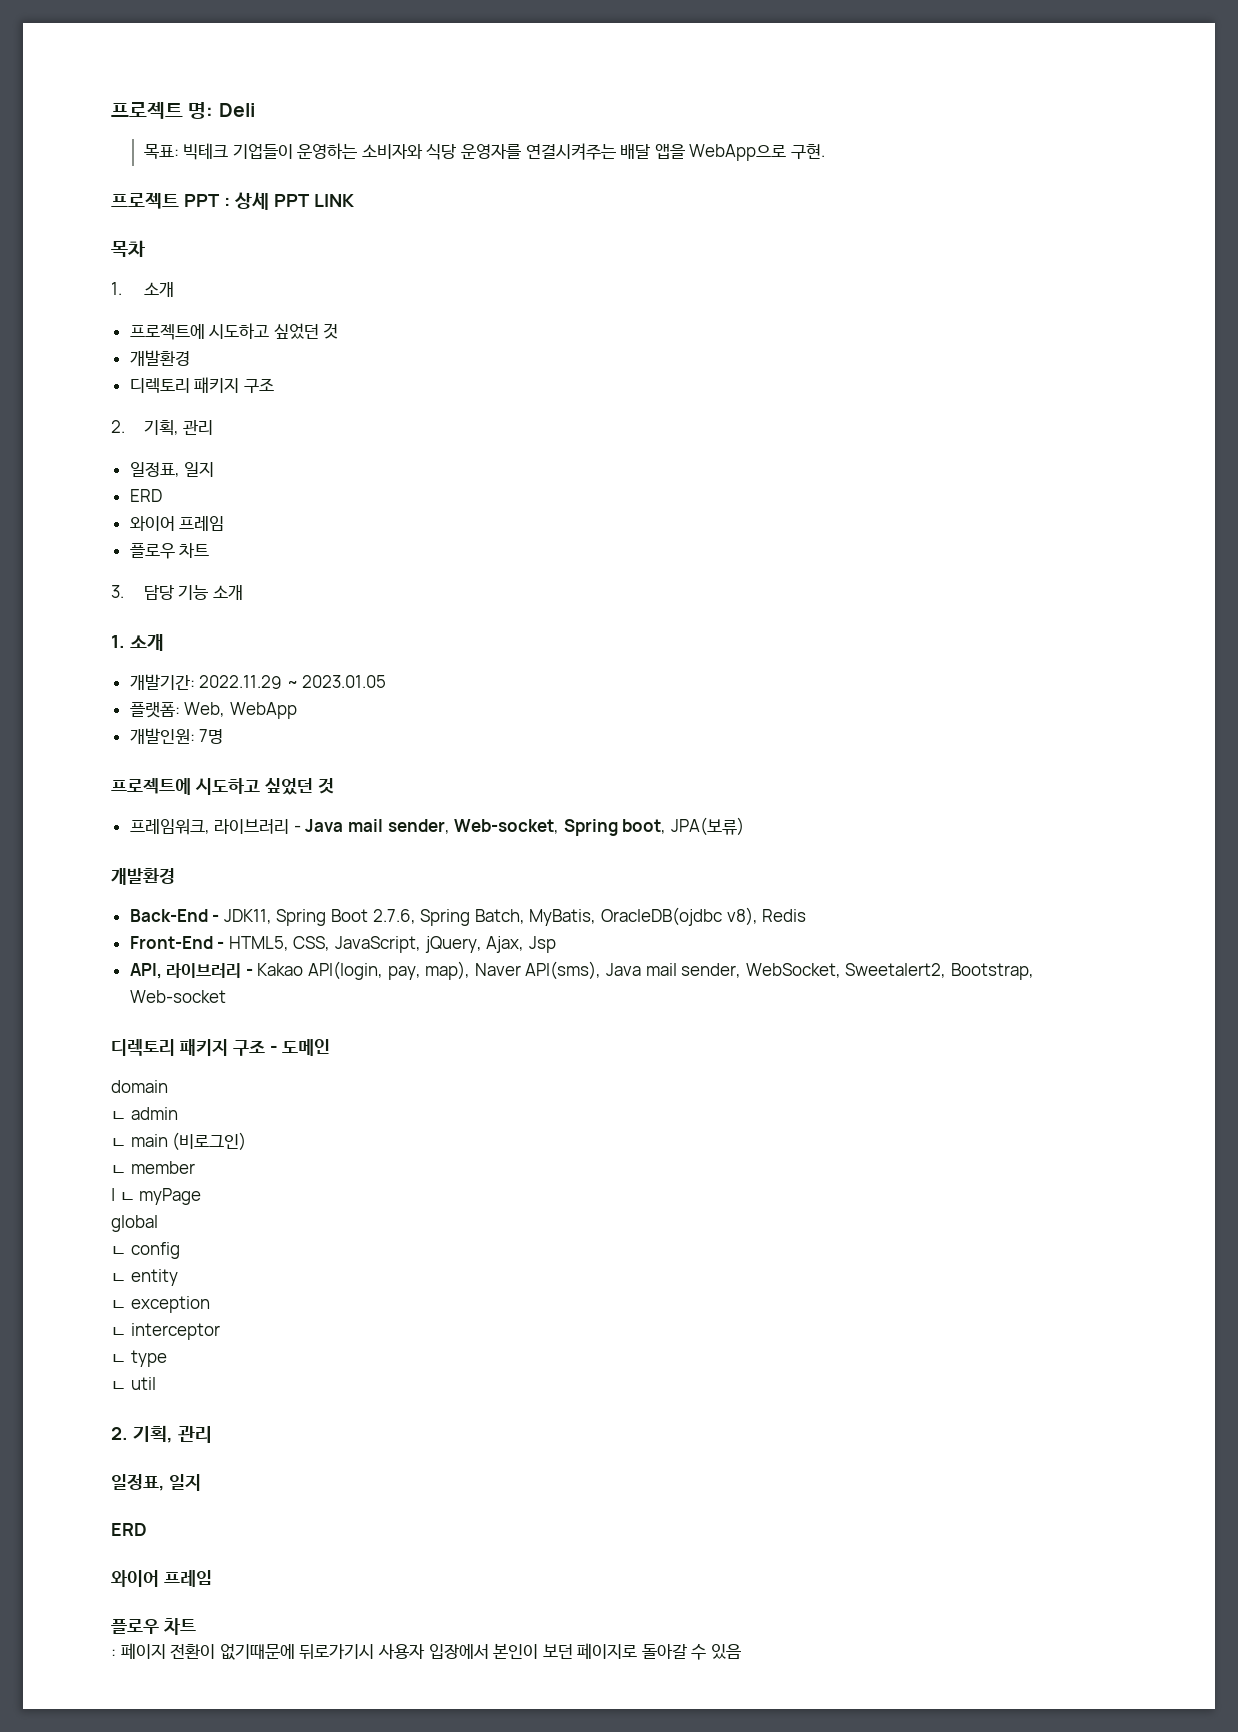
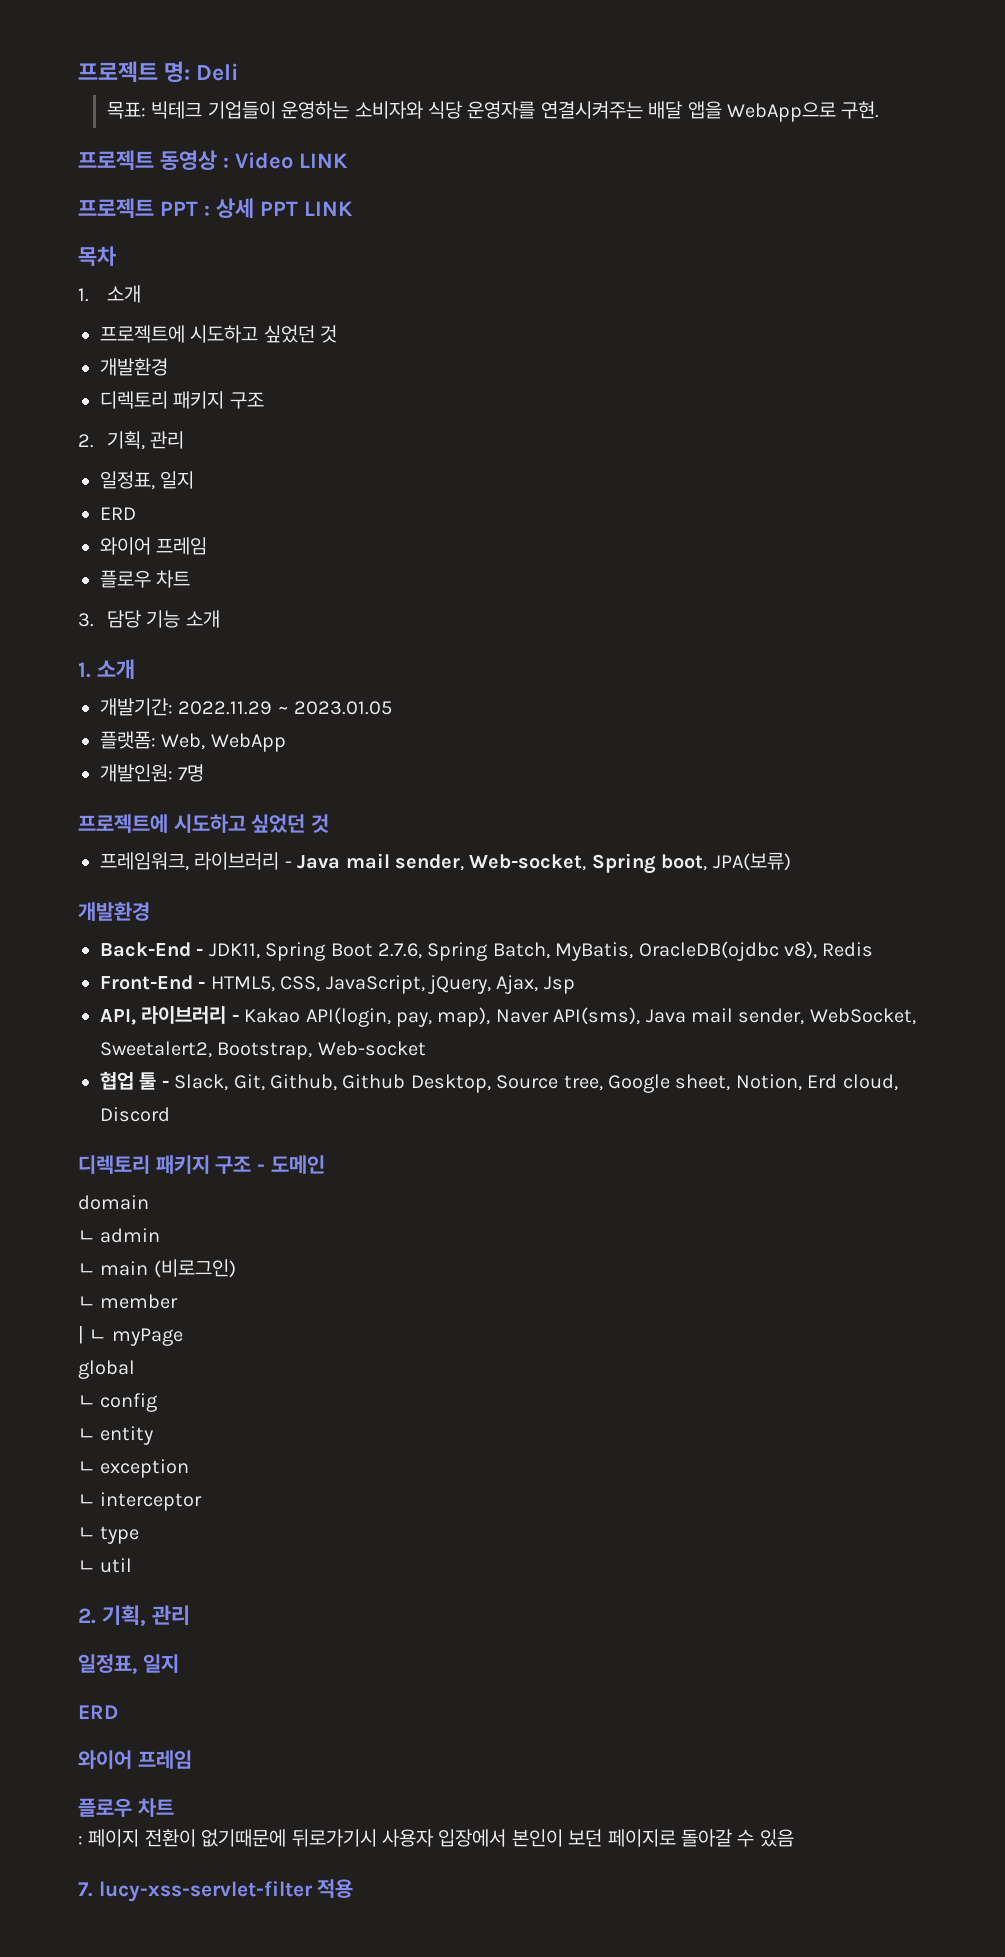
(825, 151) none -> [78,150,348,170] // 프로젝트 동영상 : Video LINK
(226, 996) none -> [100,1071,898,1093] [100,1107,170,1122] // 협업 툴 - Slack, Git, Github, Github Desktop, Source tree, Google sheet, Notion, Erd cloud, Discord
(742, 1651) none -> [78,1879,354,1902] // 7. lucy-xss-servlet-filter 적용

